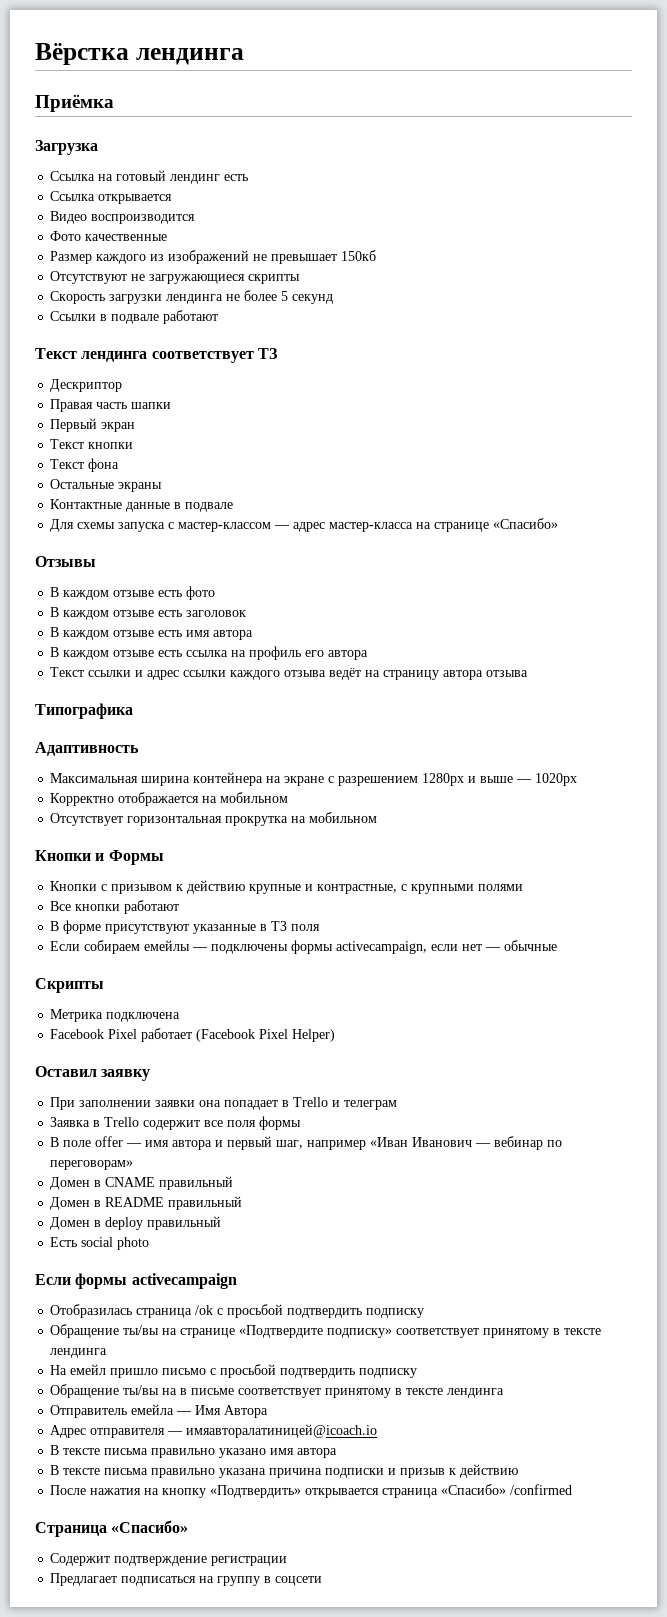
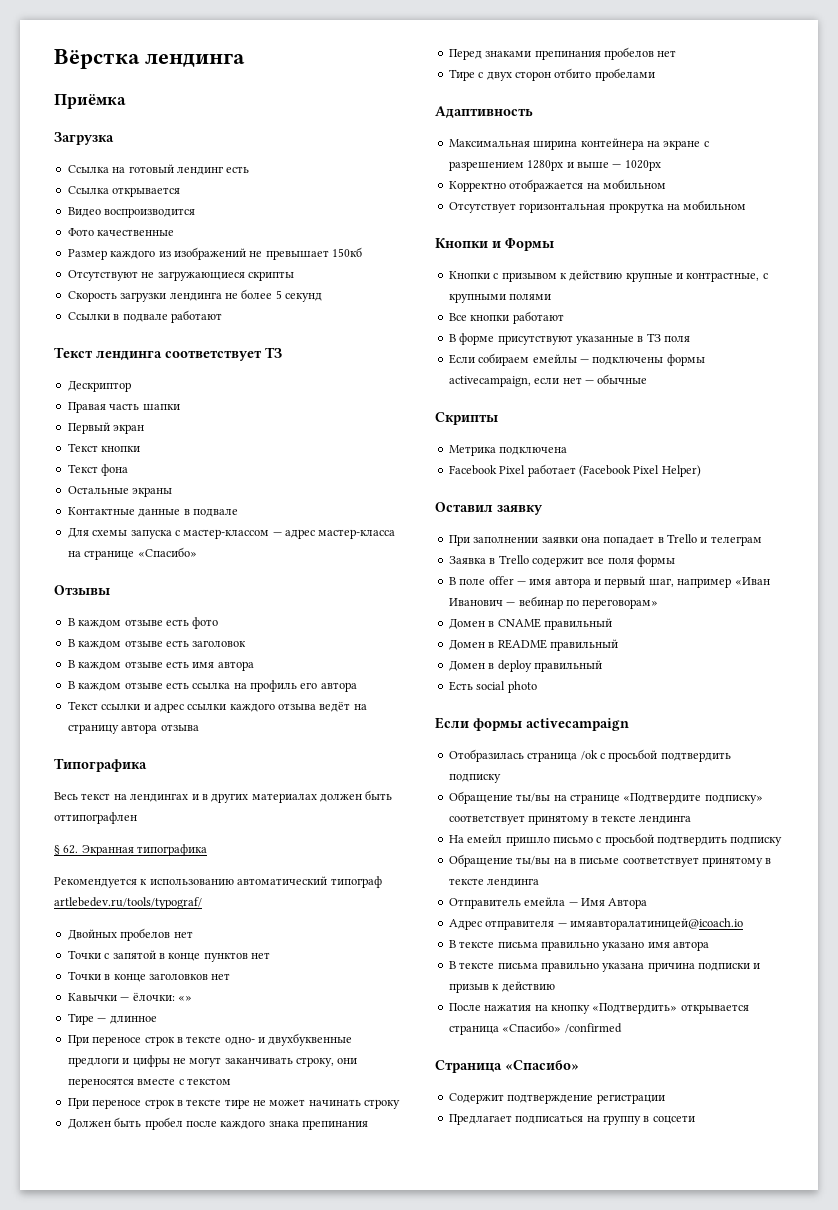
(133, 711) none -> [54,790,393,803] [54,812,137,824] [54,844,208,856] [54,876,382,888] [54,897,202,909] [67,928,193,941] [67,950,270,962] [67,971,231,982] [67,992,192,1001] [67,1013,157,1025] [67,1033,353,1046] [67,1055,358,1067] [67,1078,231,1088] [67,1098,401,1109] [67,1117,368,1130] [448,47,677,60] [448,68,655,81] // Весь текст на лендингах и в других материалах должен быть оттипографлен // § 62. Экранная типографика // Рекомендуется к использованию автоматический типограф artlebedev.ru/tools/typograf/ // Двойных пробелов нет // Точки с запятой в конце пунктов нет // Точки в конце заголовков нет // Кавычки — ёлочки: «» // Тире — длинное // При переносе строк в тексте одно- и двухбуквенные предлоги и цифры не могут заканчивать строку, они переносятся вместе с текстом // При переносе строк в тексте тире не может начинать строку // Должен быть пробел после каждого знака препинания // Перед знаками препинания пробелов нет // Тире с двух сторон отбито пробелами

